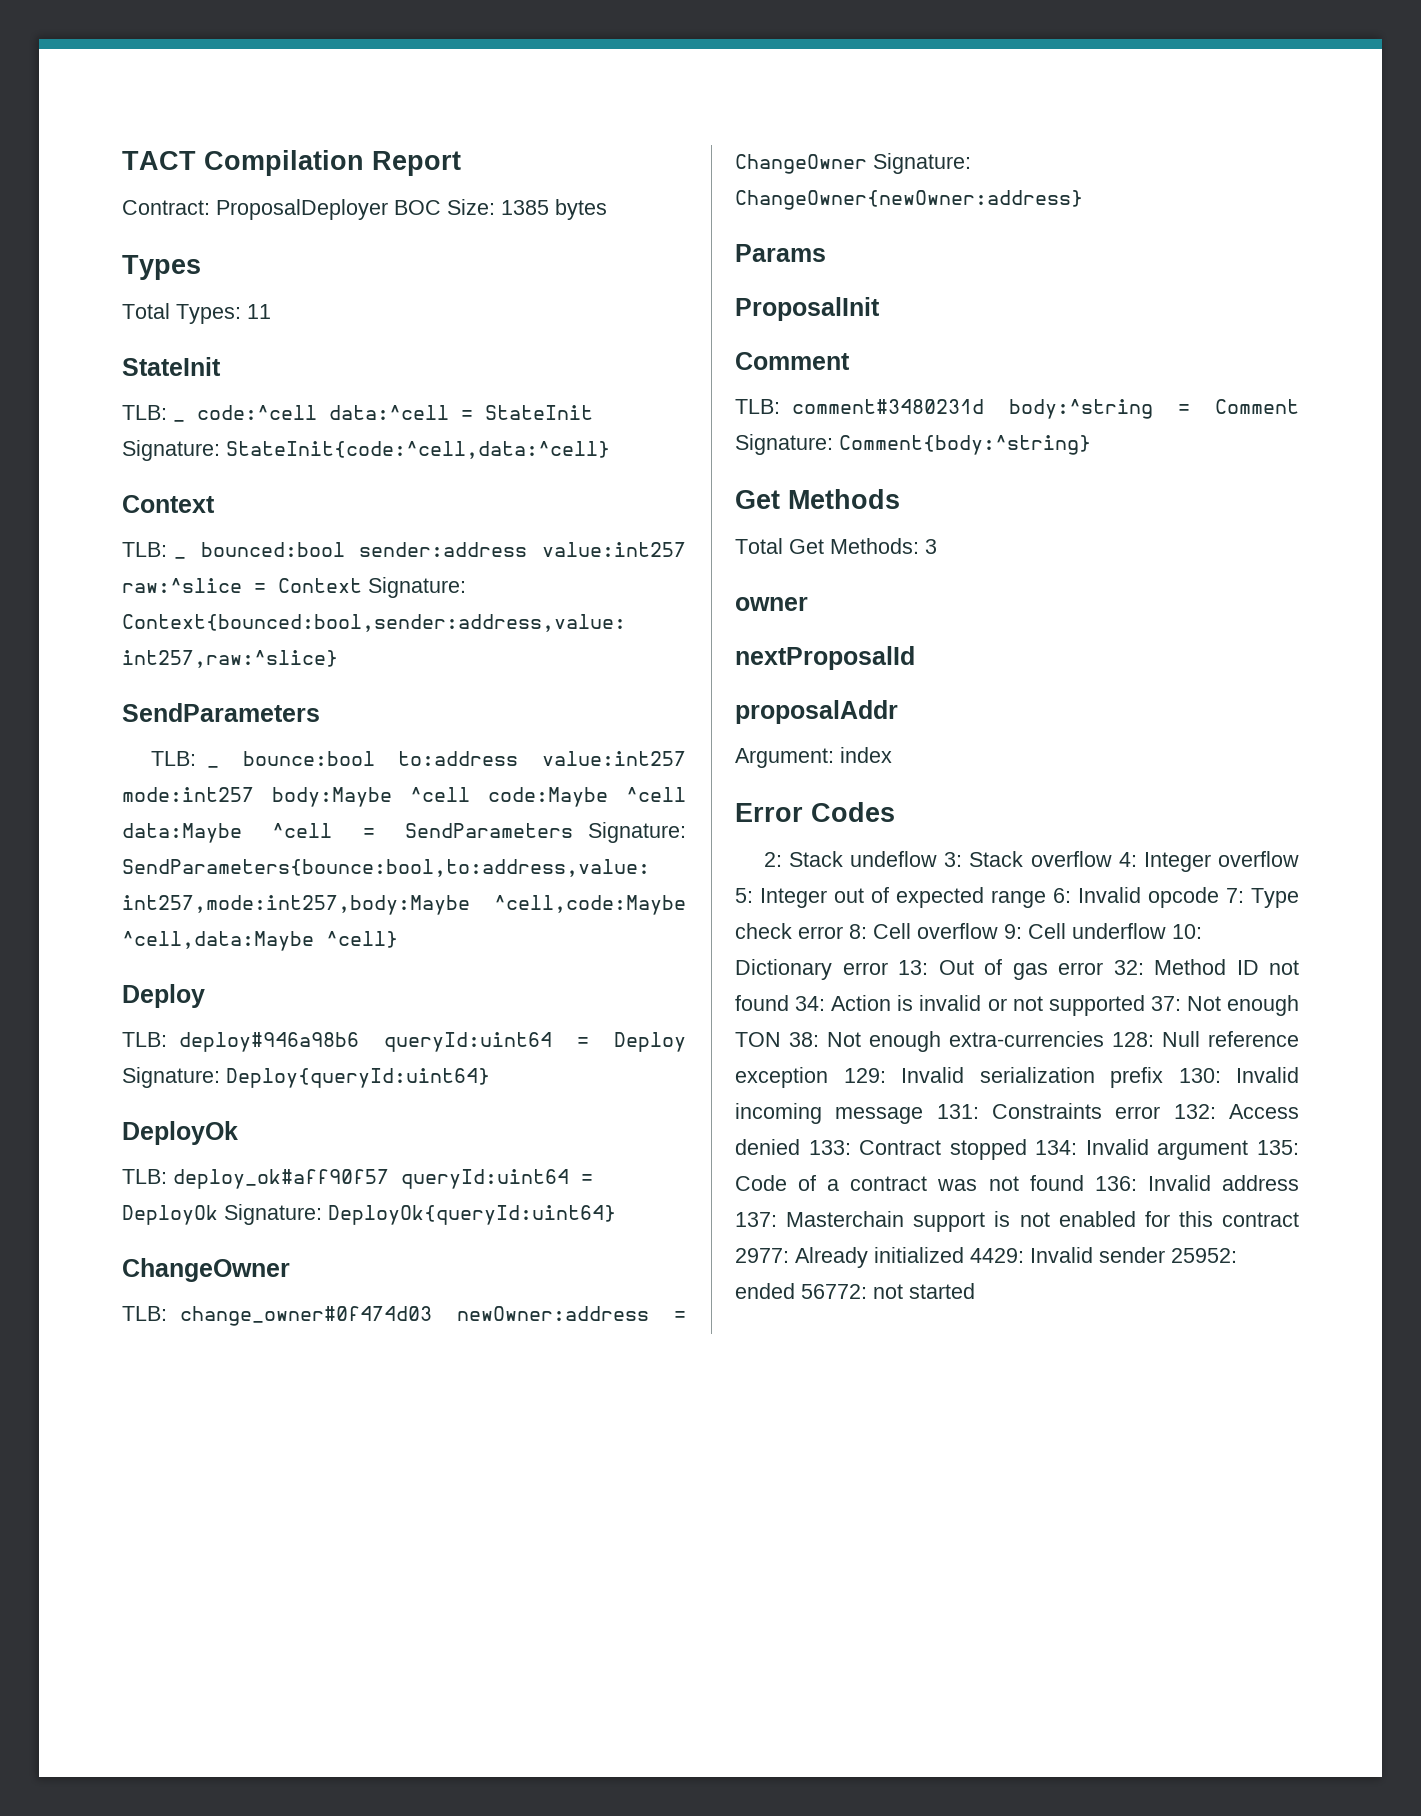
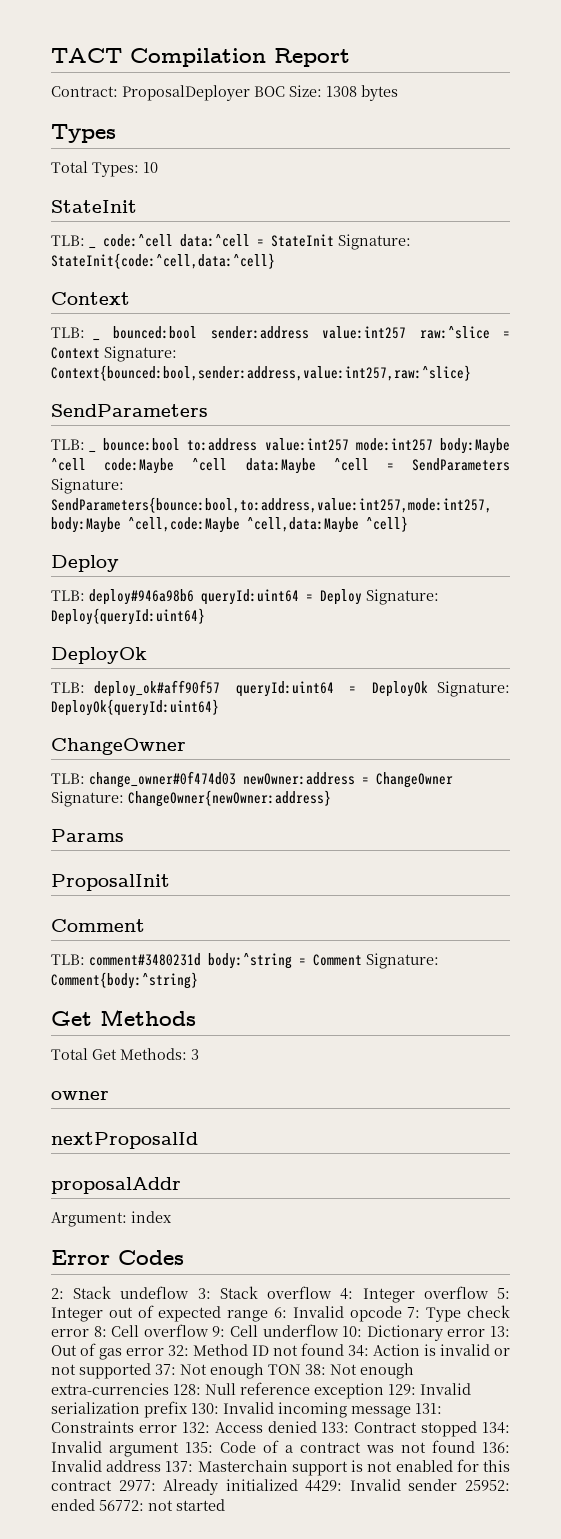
[501,200,549,215] 1385 -> [326,86,357,97] 1308
[247,304,271,319] 11 -> [143,162,158,173] 10

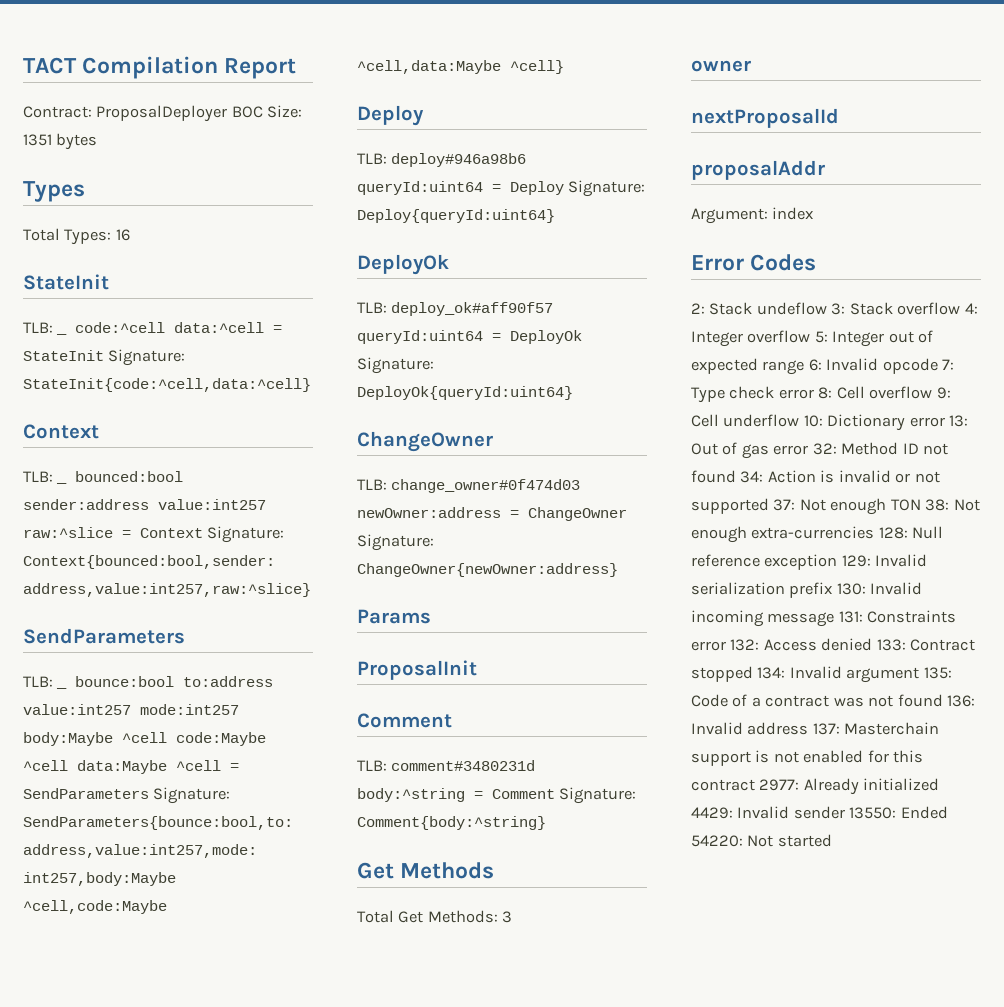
[326,86,357,97] 1308 -> [23,134,52,146] 1351
[143,162,158,173] 10 -> [115,229,130,241] 16
[465,1480,510,1491] [51,1499,173,1511] 25952: ended 56772: not -> [849,806,948,819] [691,835,774,847] 13550: Ended 54220: Not

